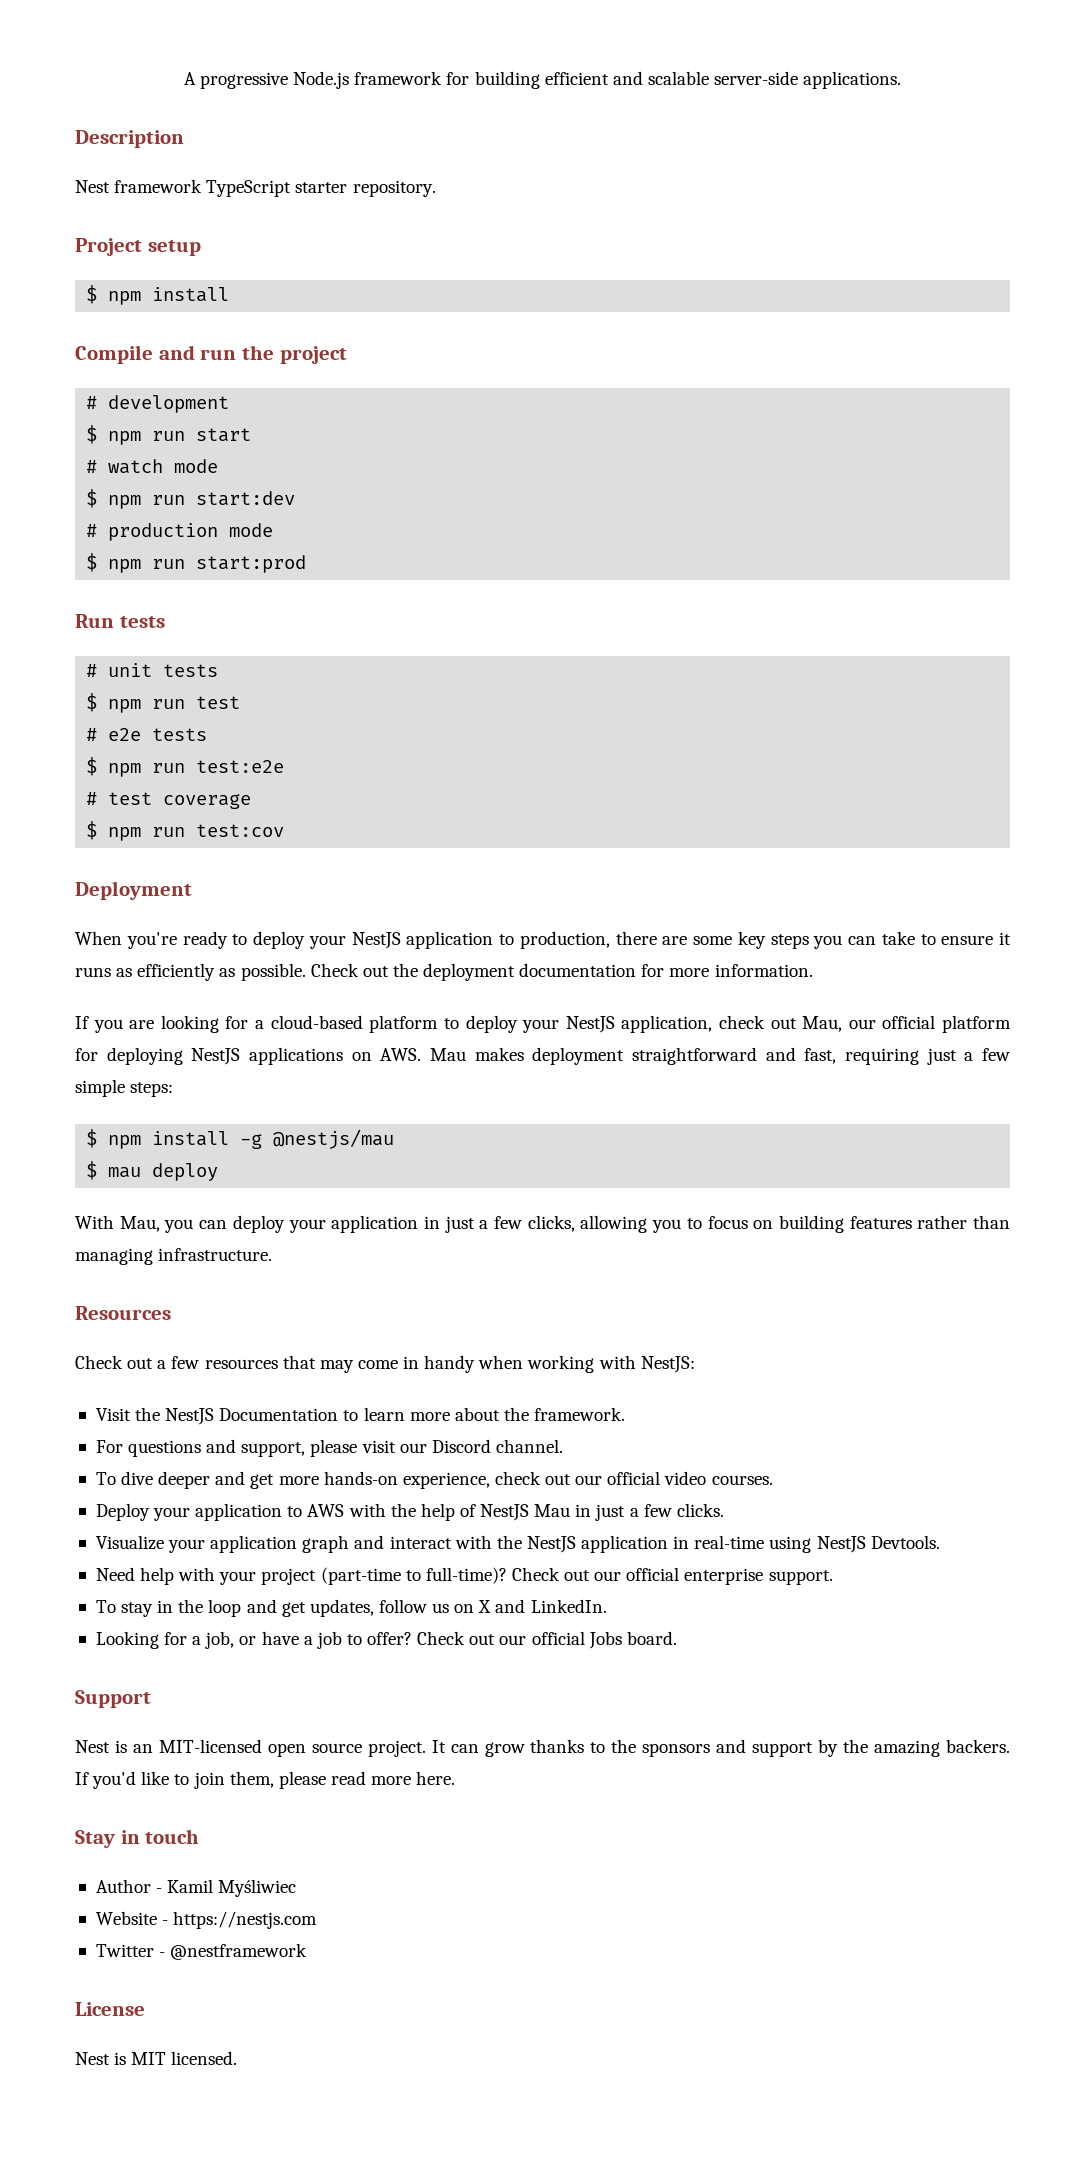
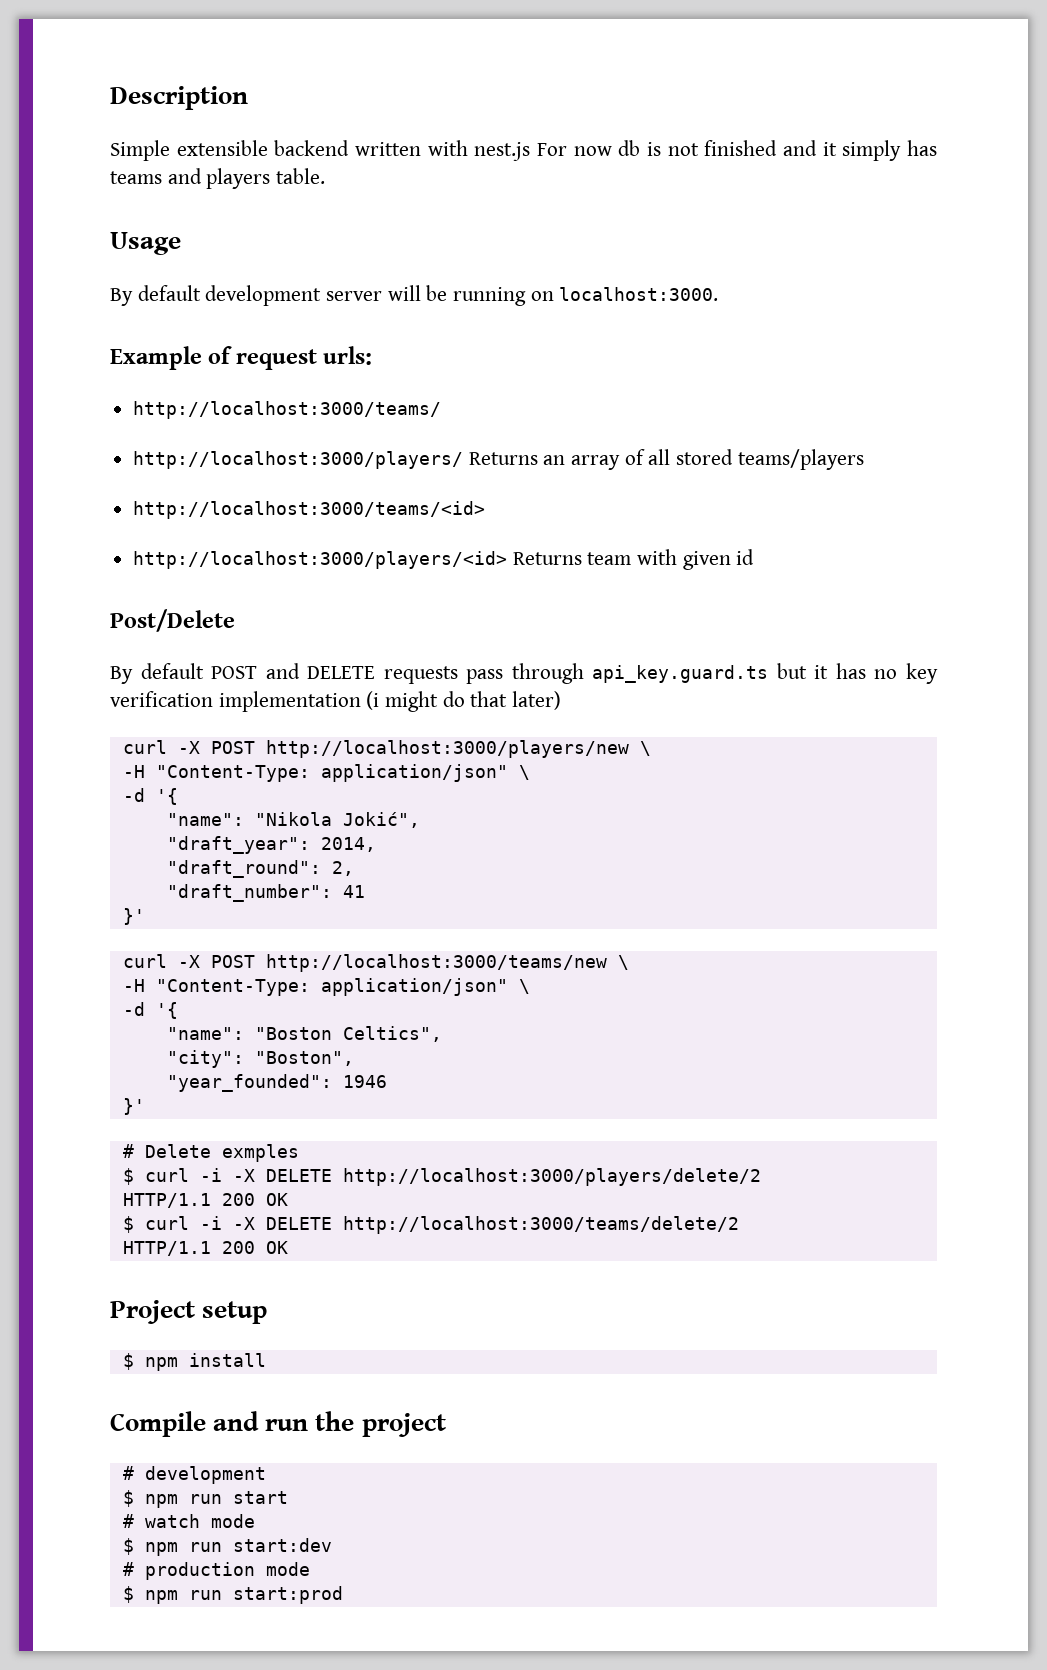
[183,71,902,89] [75,130,184,148] [75,179,436,197] A progressive Node.js framework for building efficient and scalable server-side applications. // Description // Nest framework TypeScript starter repository. -> [110,86,248,110] [110,140,937,161] [110,168,326,189] [110,232,181,255] [110,285,719,306] [110,346,373,370] [133,401,442,419] [133,449,864,470] [133,501,486,519] [133,549,755,570] [110,609,235,632] [110,663,939,684] [110,691,562,712] [122,740,651,758] [122,764,530,782] [122,788,178,805] [166,812,420,828] [166,836,376,854] [166,860,354,878] [166,884,365,902] [122,908,145,925] [122,954,629,972] [122,978,530,996] [122,1002,178,1019] [166,1026,442,1042] [166,1050,354,1068] [166,1074,387,1092] [122,1098,145,1115] [122,1144,299,1162] [122,1168,761,1186] [122,1193,288,1208] [122,1216,739,1234] [122,1241,288,1256] Description // Simple extensible backend written with nest.js For now db is not finished and it simply has teams and players table. // Usage // By default development server will be running on localhost:3000. // Example of request urls: // http://localhost:3000/teams/ // http://localhost:3000/players/ Returns an array of all stored teams/players // http://localhost:3000/teams/<id> // http://localhost:3000/players/<id> Returns team with given id // Post/Delete // By default POST and DELETE requests pass through api_key.guard.ts but it has no key verification implementation (i might do that later) // curl -X POST http://localhost:3000/players/new \ // -H "Content-Type: application/json" \ // -d '{ // "name": "Nikola Jokić", // "draft_year": 2014, // "draft_round": 2, // "draft_number": 41 // }' // curl -X POST http://localhost:3000/teams/new \ // -H "Content-Type: application/json" \ // -d '{ // "name": "Boston Celtics", // "city": "Boston", // "year_founded": 1946 // }' // # Delete exmples // $ curl -i -X DELETE http://localhost:3000/players/delete/2 // HTTP/1.1 200 OK // $ curl -i -X DELETE http://localhost:3000/teams/delete/2 // HTTP/1.1 200 OK
[75,614,165,628] [86,663,219,677] [86,693,241,713] [86,728,208,741] [86,757,285,777] [86,792,252,809] [86,821,285,841] [75,881,192,900] [75,931,1011,949] [75,963,813,981] [75,1015,1011,1033] [75,1047,1010,1065] [75,1079,174,1097] [86,1129,395,1149] [86,1161,219,1181] [75,1215,1011,1233] [75,1248,273,1265] [75,1306,171,1320] [75,1355,695,1373] [95,1407,626,1425] [95,1439,563,1457] [95,1471,773,1489] [95,1503,724,1521] [95,1535,940,1553] [95,1567,833,1585] [95,1599,607,1617] [95,1631,677,1649] [75,1690,151,1708] [75,1739,1010,1757] [75,1771,456,1789] [75,1829,200,1848] [95,1879,297,1897] [95,1911,318,1929] [95,1943,308,1960] [75,2002,145,2016] [75,2051,238,2065] // Run tests // # unit tests // $ npm run test // # e2e tests // $ npm run test:e2e // # test coverage // $ npm run test:cov // Deployment // When you're ready to deploy your NestJS application to production, there are some key steps you can take to ensure it runs as efficiently as possible. Check out the deployment documentation for more information. // If you are looking for a cloud-based platform to deploy your NestJS application, check out Mau, our official platform for deploying NestJS applications on AWS. Mau makes deployment straightforward and fast, requiring just a few simple steps: // $ npm install -g @nestjs/mau // $ mau deploy // With Mau, you can deploy your application in just a few clicks, allowing you to focus on building features rather than managing infrastructure. // Resources // Check out a few resources that may come in handy when working with NestJS: // Visit the NestJS Documentation to learn more about the framework. // For questions and support, please visit our Discord channel. // To dive deeper and get more hands-on experience, check out our official video courses. // Deploy your application to AWS with the help of NestJS Mau in just a few clicks. // Visualize your application graph and interact with the NestJS application in real-time using NestJS Devtools. // Need help with your project (part-time to full-time)? Check out our official enterprise support. // To stay in the loop and get updates, follow us on X and LinkedIn. // Looking for a job, or have a job to offer? Check out our official Jobs board. // Support // Nest is an MIT-licensed open source project. It can grow thanks to the sponsors and support by the amazing backers. If you'd like to join them, please read more here. // Stay in touch // Author - Kamil Myśliwiec // Website - https://nestjs.com // Twitter - @nestframework // License // Nest is MIT licensed. -> (343, 1595) none

